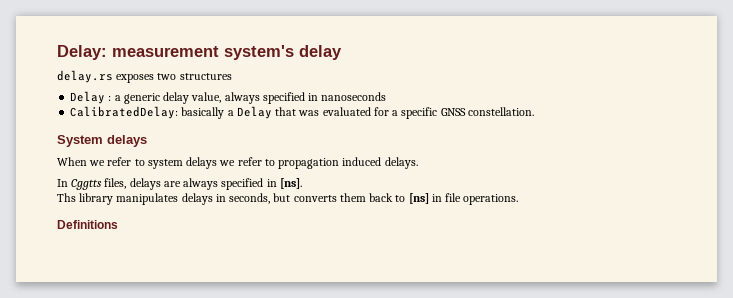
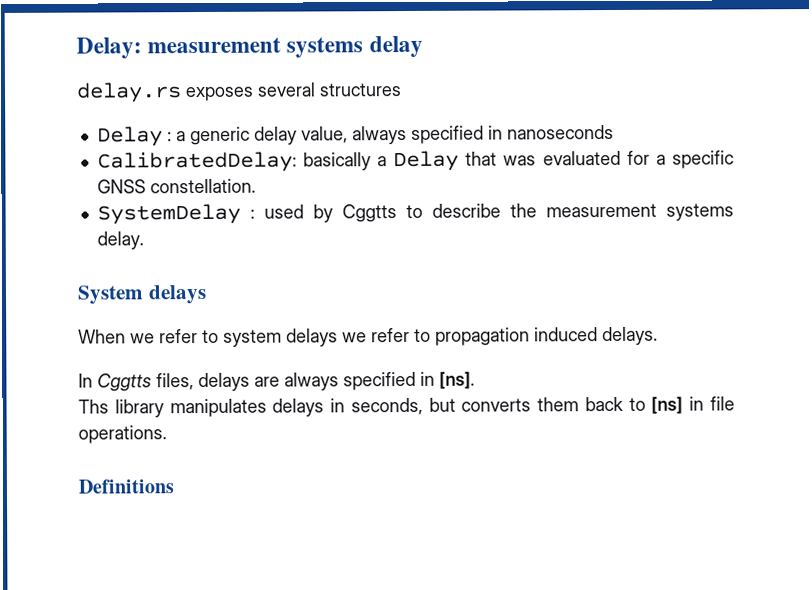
[224,45,294,60] system's -> [286,37,364,58] systems
[157,73,177,80] two -> [257,82,316,97] several
(534, 111) none -> [96,203,735,225] [96,231,144,250] // SystemDelay : used by Cggtts to describe the measurement systems delay.

